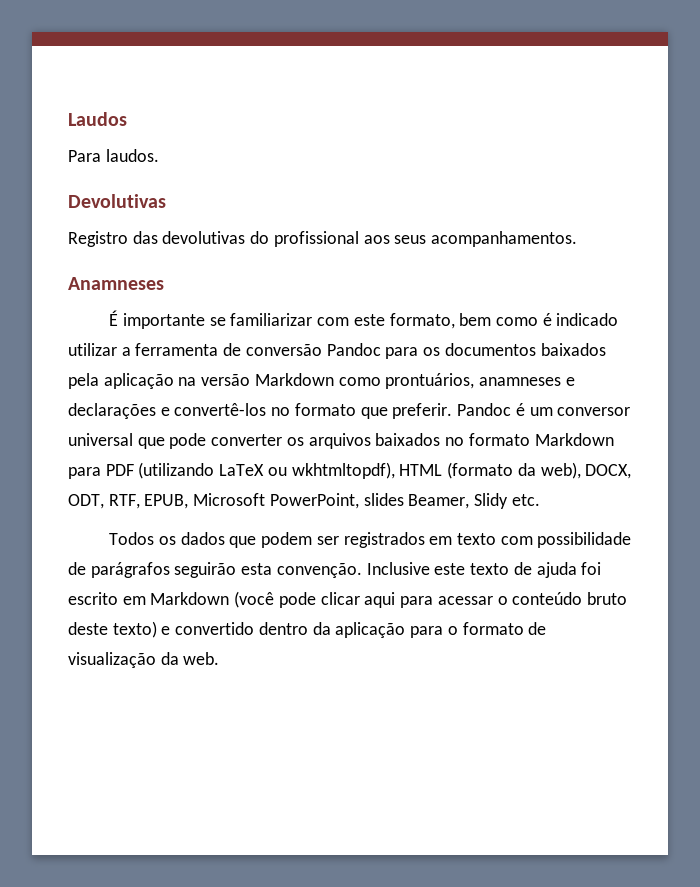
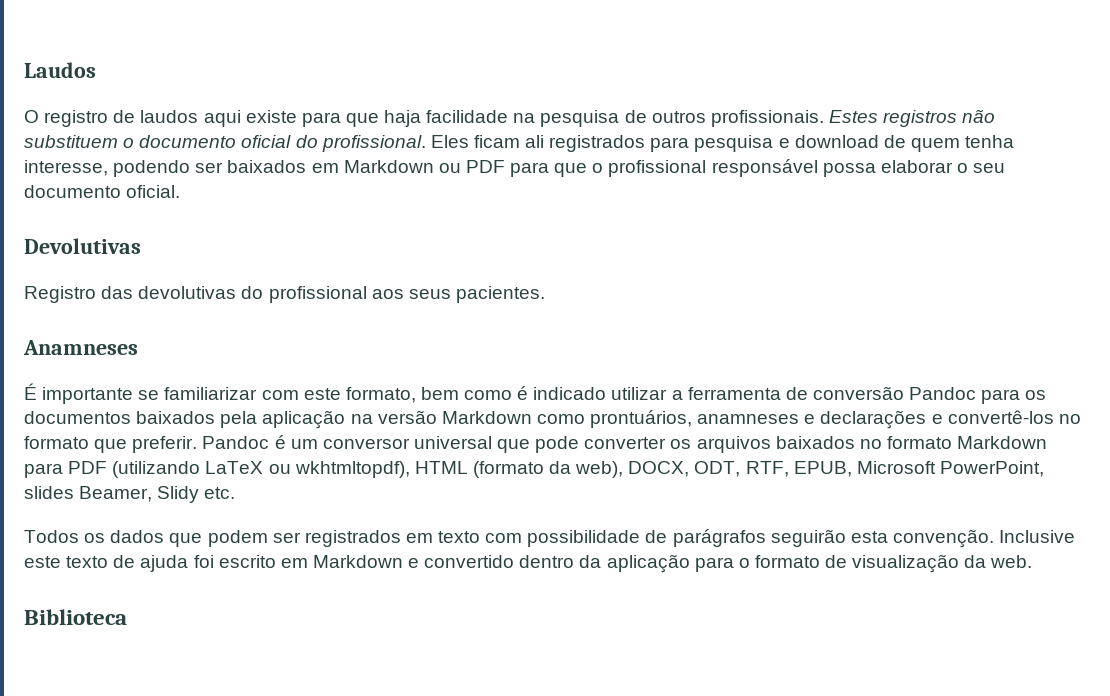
[68,149,159,162] Para laudos. -> [24,109,996,127] [24,135,1015,152] [24,159,1006,177] [24,185,181,198] O registro de laudos aqui existe para que haja facilidade na pesquisa de outros profissionais. Estes registros não substituem o documento oficial do profissional. Eles ficam ali registrados para pesquisa e download de quem tenha interesse, podendo ser baixados em Markdown ou PDF para que o profissional responsável possa elaborar o seu documento oficial.
[431,231,578,247] acompanhamentos. -> [455,286,545,303] pacientes.
[234,591,627,608] [68,621,157,638] (você pode clicar aqui para acessar o conteúdo bruto deste texto) -> (403, 561) none
(220, 658) none -> [24,609,127,625] // Biblioteca

